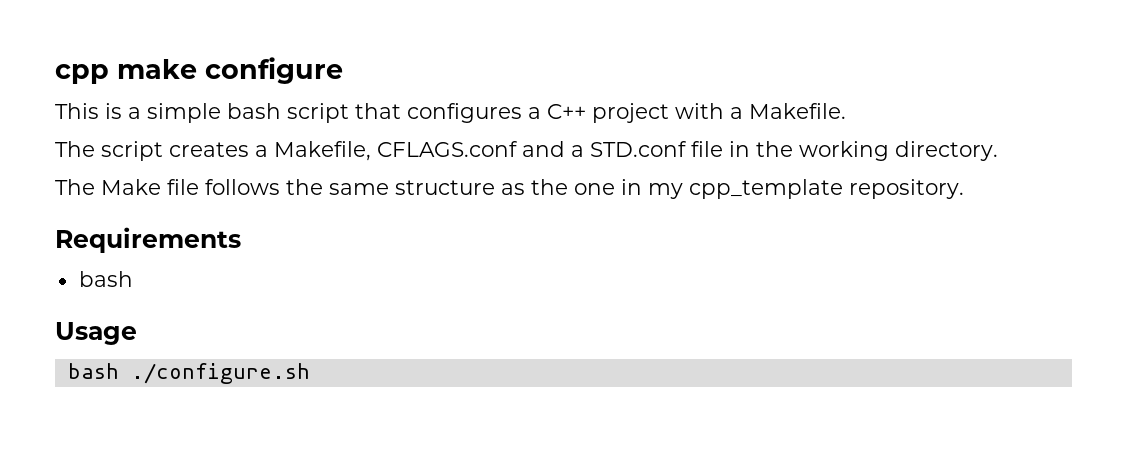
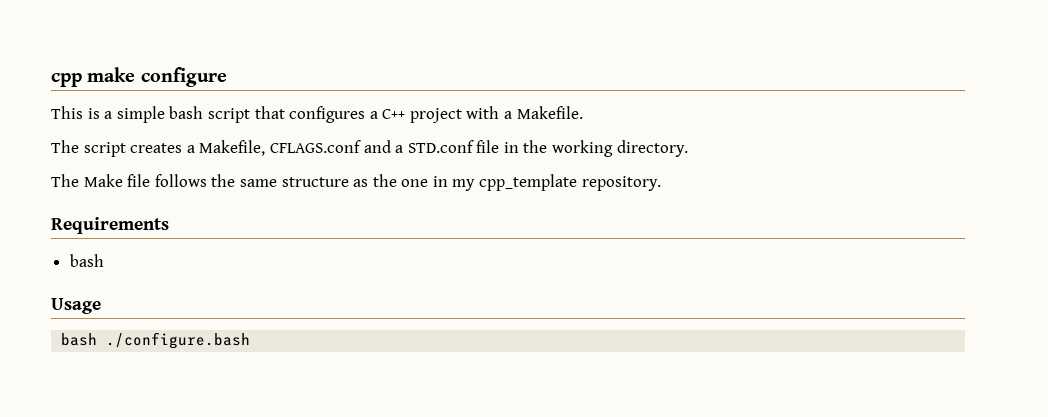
[130,363,310,384] ./configure.sh -> [106,332,251,349] ./configure.bash

